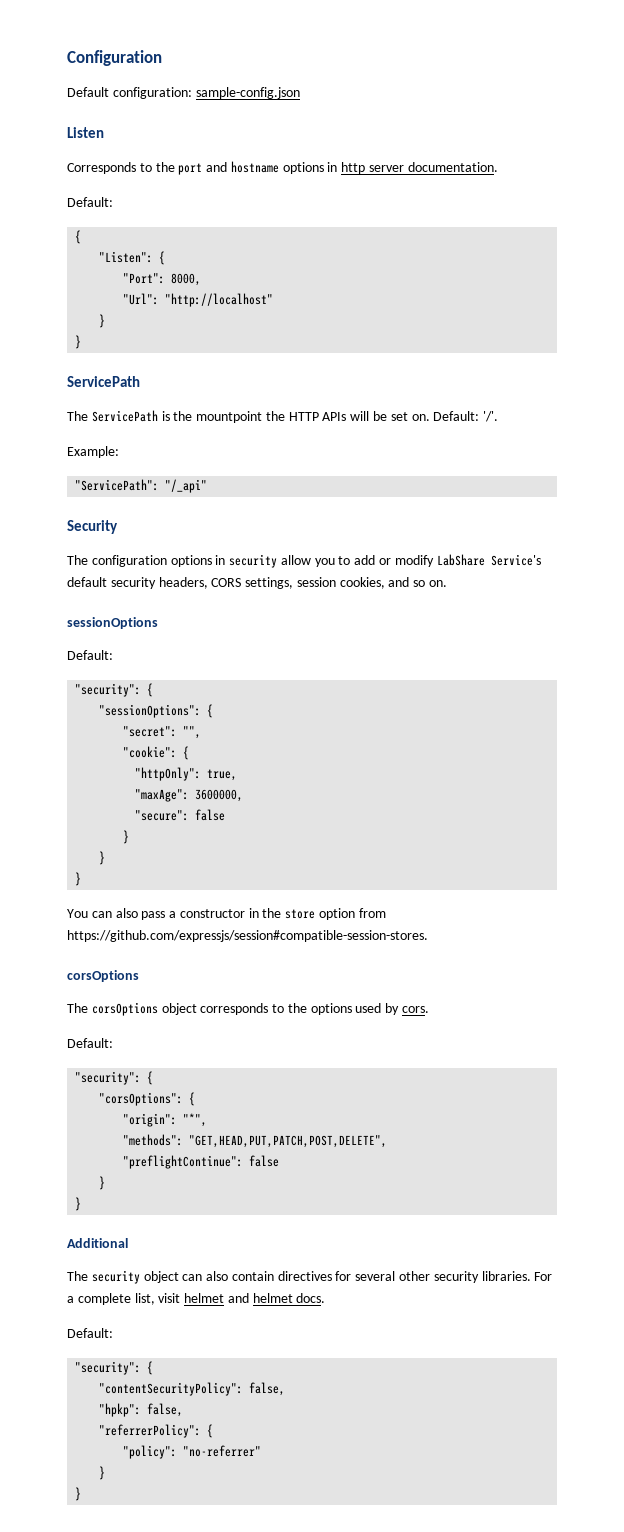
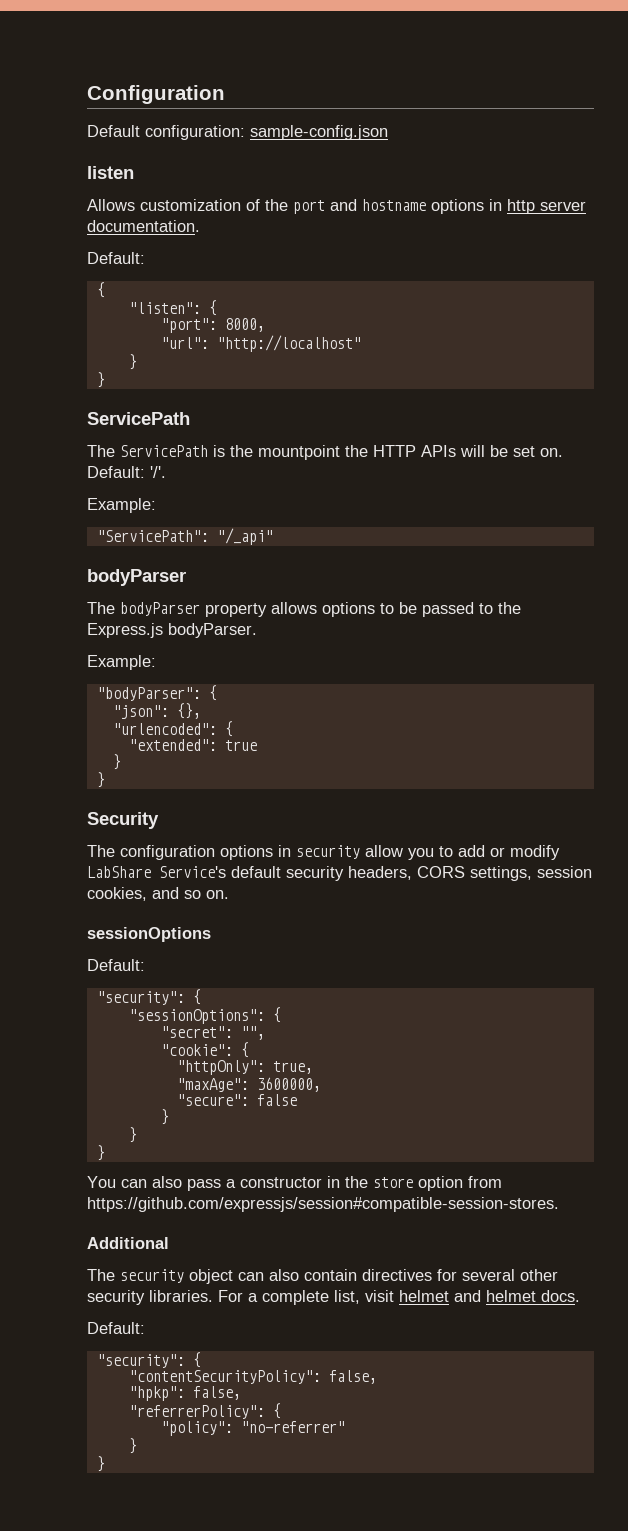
[67,127,104,138] [67,162,152,174] Listen // Corresponds to -> [87,166,134,179] [87,199,260,211] listen // Allows customization of
[99,251,166,265] [123,273,166,284] "Listen": { // "Port": -> [128,300,217,316] [160,318,217,333] "listen": { // "port":
[123,293,160,305] "Url": -> [160,337,209,349] "url":
(208, 486) none -> [87,569,186,586] [87,602,521,617] [87,623,257,638] [87,655,156,670] [96,685,217,701] [112,703,201,719] [112,721,233,737] [128,739,257,751] [112,754,121,770] [96,772,105,788] // bodyParser // The bodyParser property allows options to be passed to the Express.js bodyParser. // Example: // "bodyParser": { // "json": {}, // "urlencoded": { // "extended": true // } // }
[67,970,139,982] [67,1002,430,1016] [67,1038,113,1048] [75,1071,154,1085] [99,1092,196,1106] [123,1113,208,1127] [123,1134,388,1148] [123,1155,280,1169] [99,1176,106,1190] [75,1197,82,1211] // corsOptions // The corsOptions object corresponds to the options used by cors. // Default: // "security": { // "corsOptions": { // "origin": "*", // "methods": "GET,HEAD,PUT,PATCH,POST,DELETE", // "preflightContinue": false // } // } -> (559, 1204) none

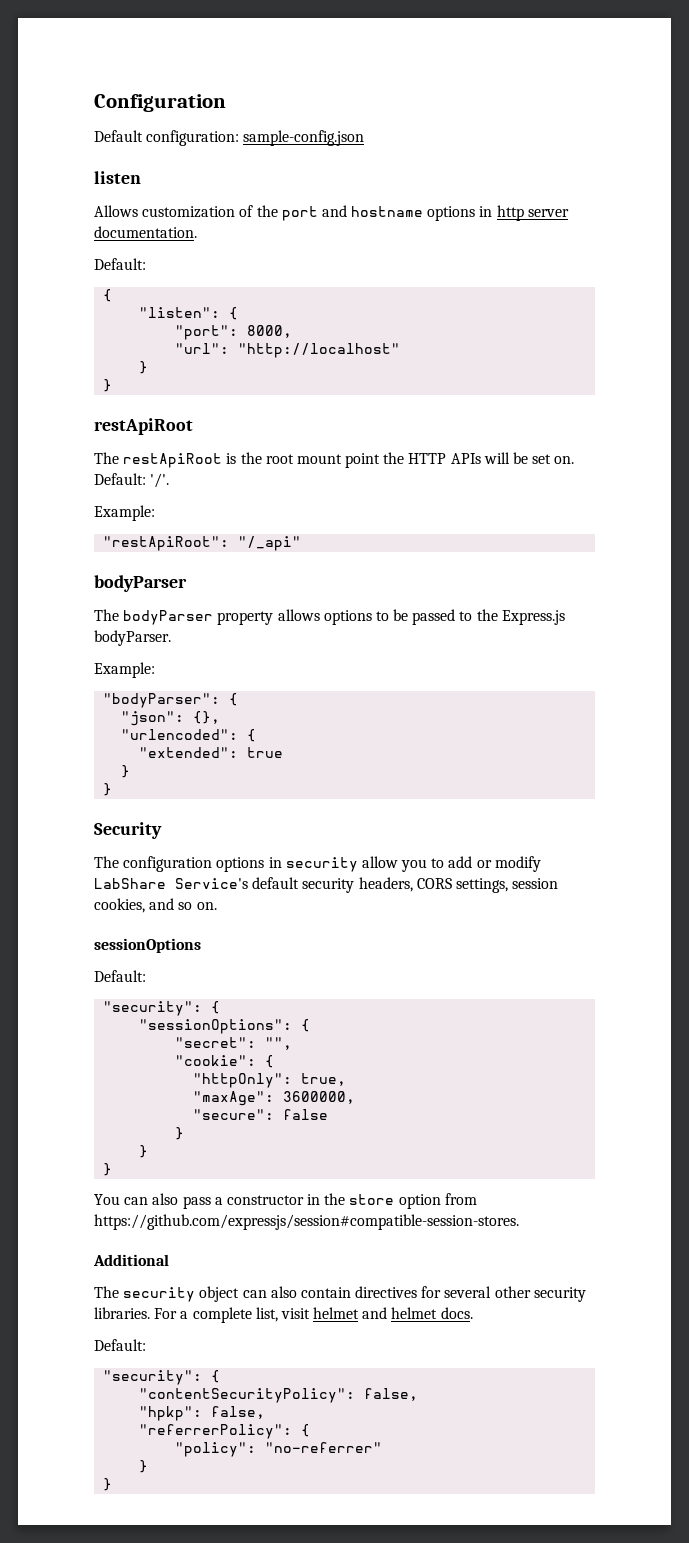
[87,412,190,425] [87,445,208,457] ServicePath // The ServicePath -> [94,418,193,435] [94,452,223,468] restApiRoot // The restApiRoot
[258,445,340,460] mountpoint -> [265,453,381,468] root mount point
[96,530,209,542] "ServicePath": -> [103,536,230,551] "restApiRoot":

